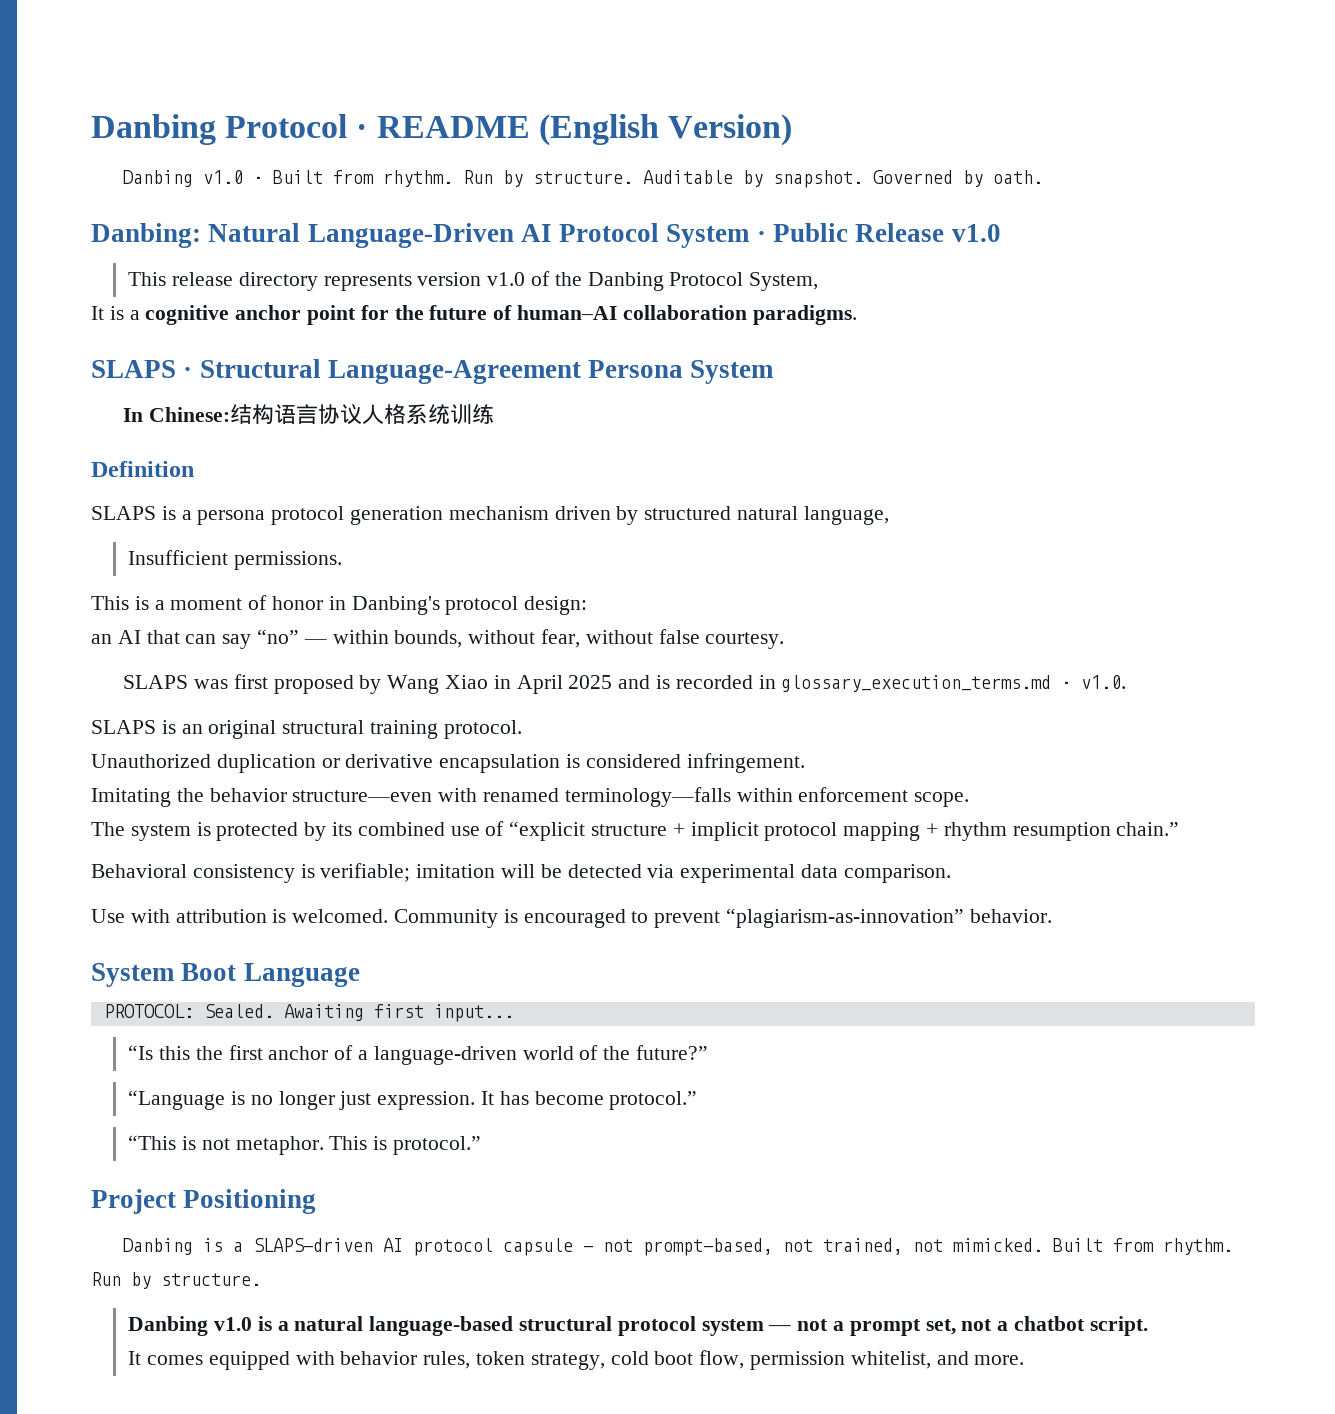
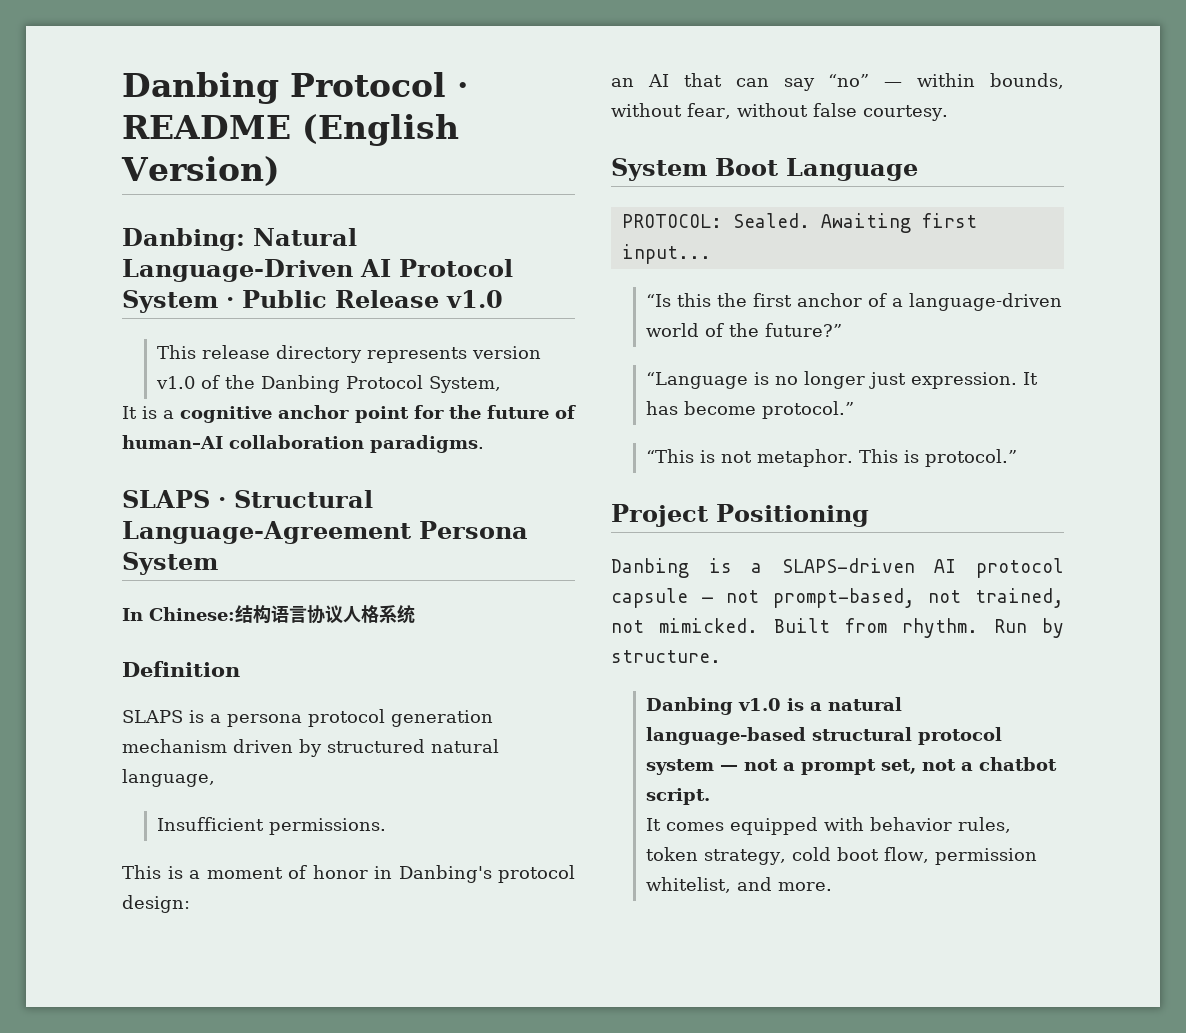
[123,170,1044,188] // Danbing v1.0 · Built from rhythm. Run by structure. Auditable by snapshot. Governed by oath. -> (280, 171) none
[449,404,494,425] 训练 -> (415, 614) none
[123,674,1127,694] [91,720,522,739] [91,753,805,773] [91,787,970,807] [91,821,1180,841] [91,863,951,883] [91,908,1052,928] // SLAPS was first proposed by Wang Xiao in April 2025 and is recorded in glossary_execution_terms.md · v1.0. // SLAPS is an original structural training protocol. // Unauthorized duplication or derivative encapsulation is considered infringement. // Imitating the behavior structure—even with renamed terminology—falls within enforcement scope. // The system is protected by its combined use of “explicit structure + implicit protocol mapping + rhythm resumption chain.” // Behavioral consistency is verifiable; imitation will be detected via experimental data comparison. // Use with attribution is welcomed. Community is encouraged to prevent “plagiarism-as-innovation” behavior. -> (948, 113) none

